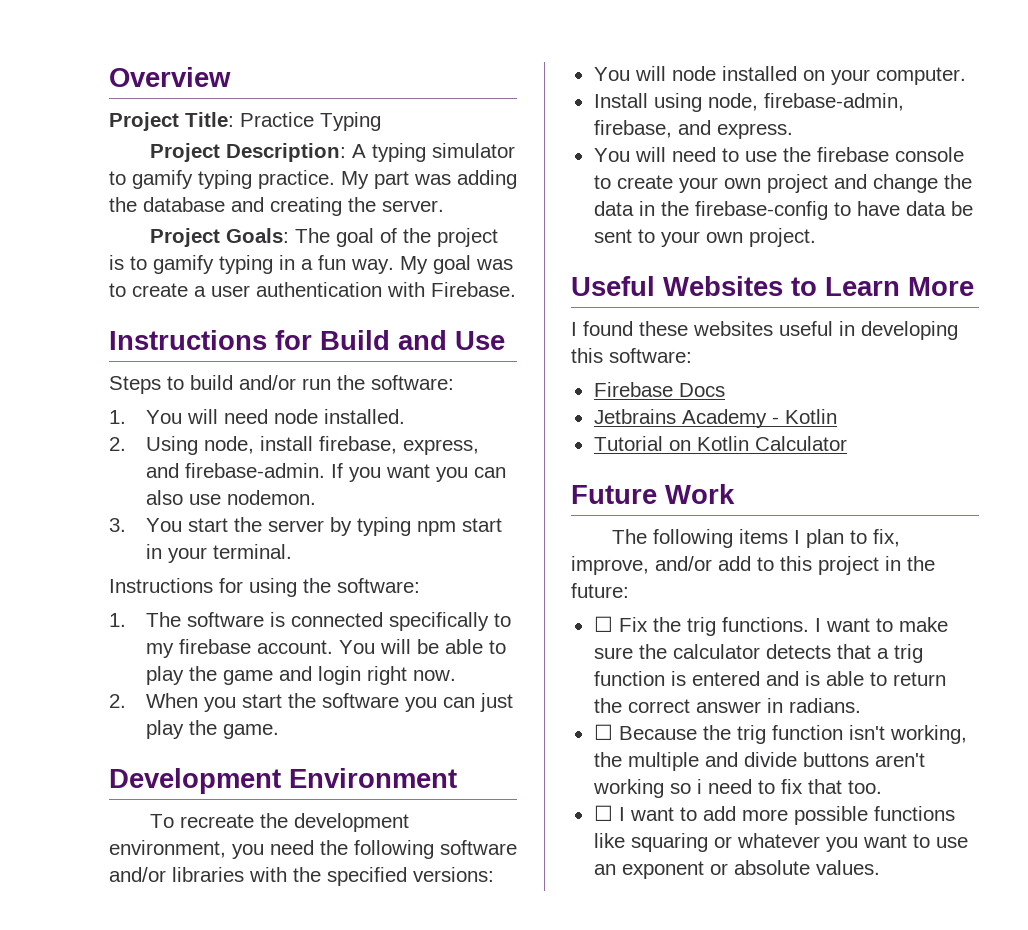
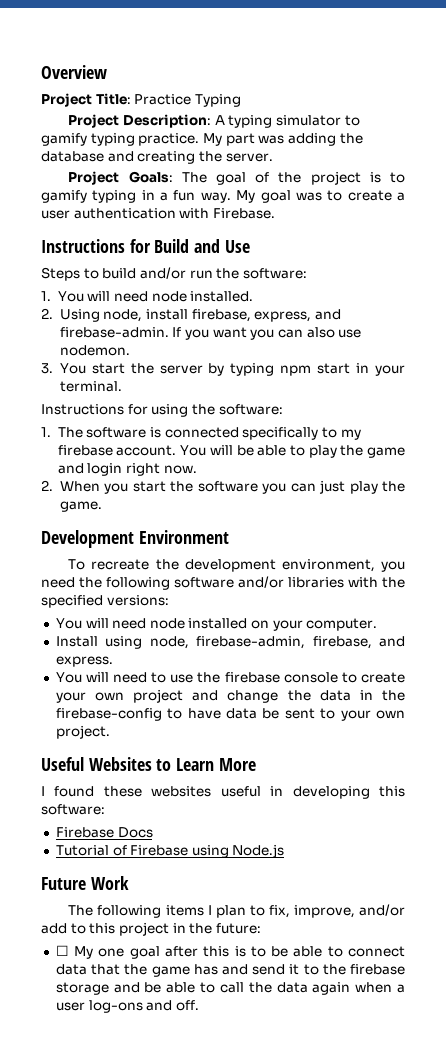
(666, 73) none -> [112,618,147,629] need
[593,409,837,428] [593,436,847,451] Jetbrains Academy - Kotlin // Tutorial on Kotlin Calculator -> [55,844,285,858] Tutorial of Firebase using Node.js
[618,617,948,636] [593,644,923,663] [593,671,946,686] [593,698,861,713] [593,724,967,744] [593,752,925,771] [592,779,882,798] [593,805,955,825] [593,833,968,852] [593,860,880,879] Fix the trig functions. I want to make sure the calculator detects that a trig function is entered and is able to return the correct answer in radians. // ☐ Because the trig function isn't working, the multiple and divide buttons aren't working so i need to fix that too. // ☐ I want to add more possible functions like squaring or whatever you want to use an exponent or absolute values. -> [74,946,405,959] [55,964,405,977] [55,982,405,995] [55,1000,199,1013] My one goal after this is to be able to connect data that the game has and send it to the firebase storage and be able to call the data again when a user log-ons and off.

